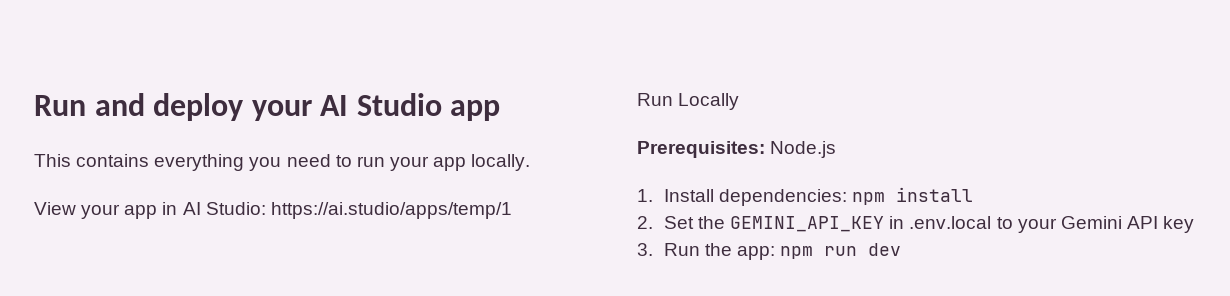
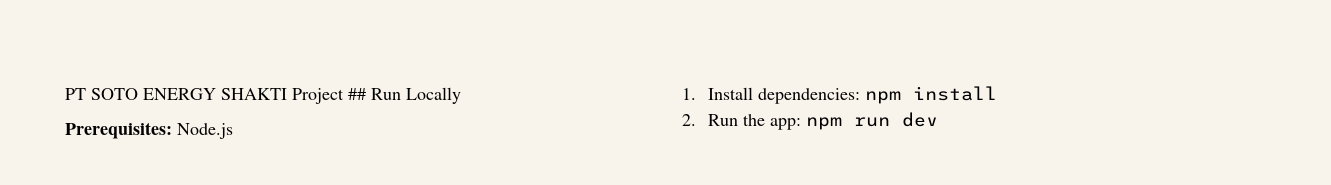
[34,93,501,121] [34,154,531,171] [34,202,512,219] Run and deploy your AI Studio app // This contains everything you need to run your app locally. // View your app in AI Studio: https://ai.studio/apps/temp/1 // -> [65,88,366,104] PT SOTO ENERGY SHAKTI Project ##
[663,216,1195,233] [637,243,653,256] Set the GEMINI_API_KEY in .env.local to your Gemini API key // 3. -> (696, 120) none

